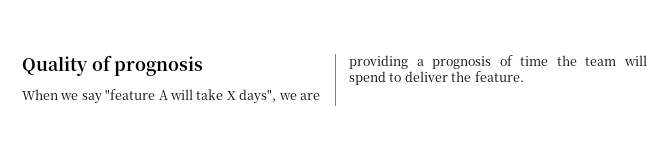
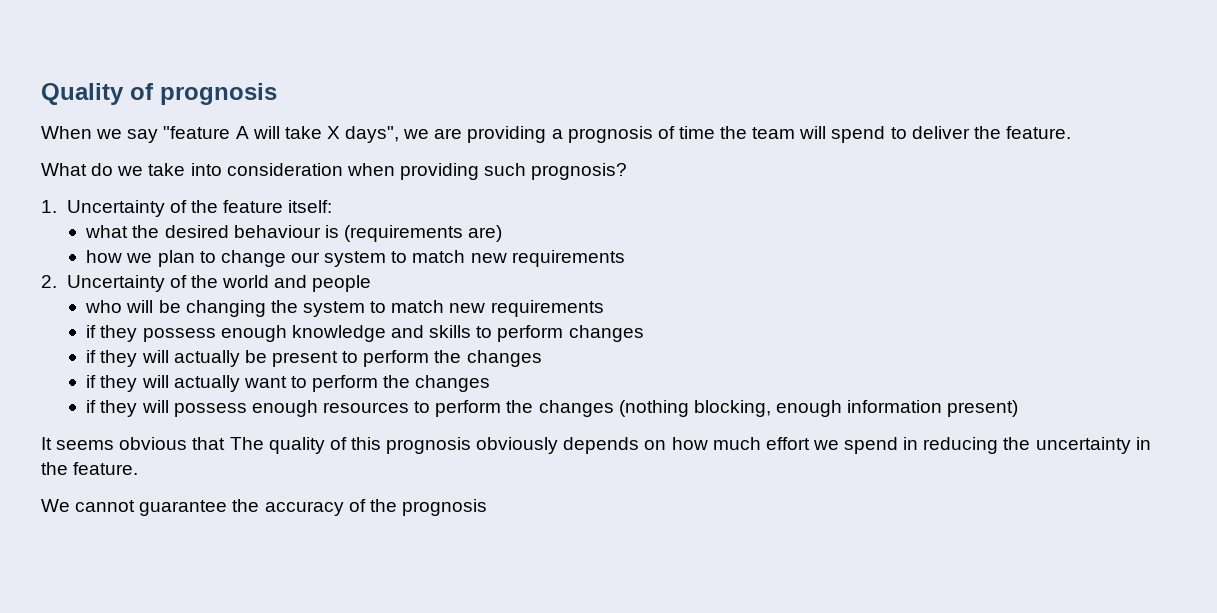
(524, 76) none -> [41,163,628,180] [41,200,333,217] [85,225,503,242] [86,250,625,267] [41,275,372,292] [85,300,604,317] [86,325,644,342] [86,350,542,367] [86,375,491,392] [86,400,1019,417] [41,437,1151,454] [41,462,139,475] [41,499,487,516] // What do we take into consideration when providing such prognosis? // 1. Uncertainty of the feature itself: // what the desired behaviour is (requirements are) // how we plan to change our system to match new requirements // 2. Uncertainty of the world and people // who will be changing the system to match new requirements // if they possess enough knowledge and skills to perform changes // if they will actually be present to perform the changes // if they will actually want to perform the changes // if they will possess enough resources to perform the changes (nothing blocking, enough information present) // It seems obvious that The quality of this prognosis obviously depends on how much effort we spend in reducing the uncertainty in the feature. // We cannot guarantee the accuracy of the prognosis

